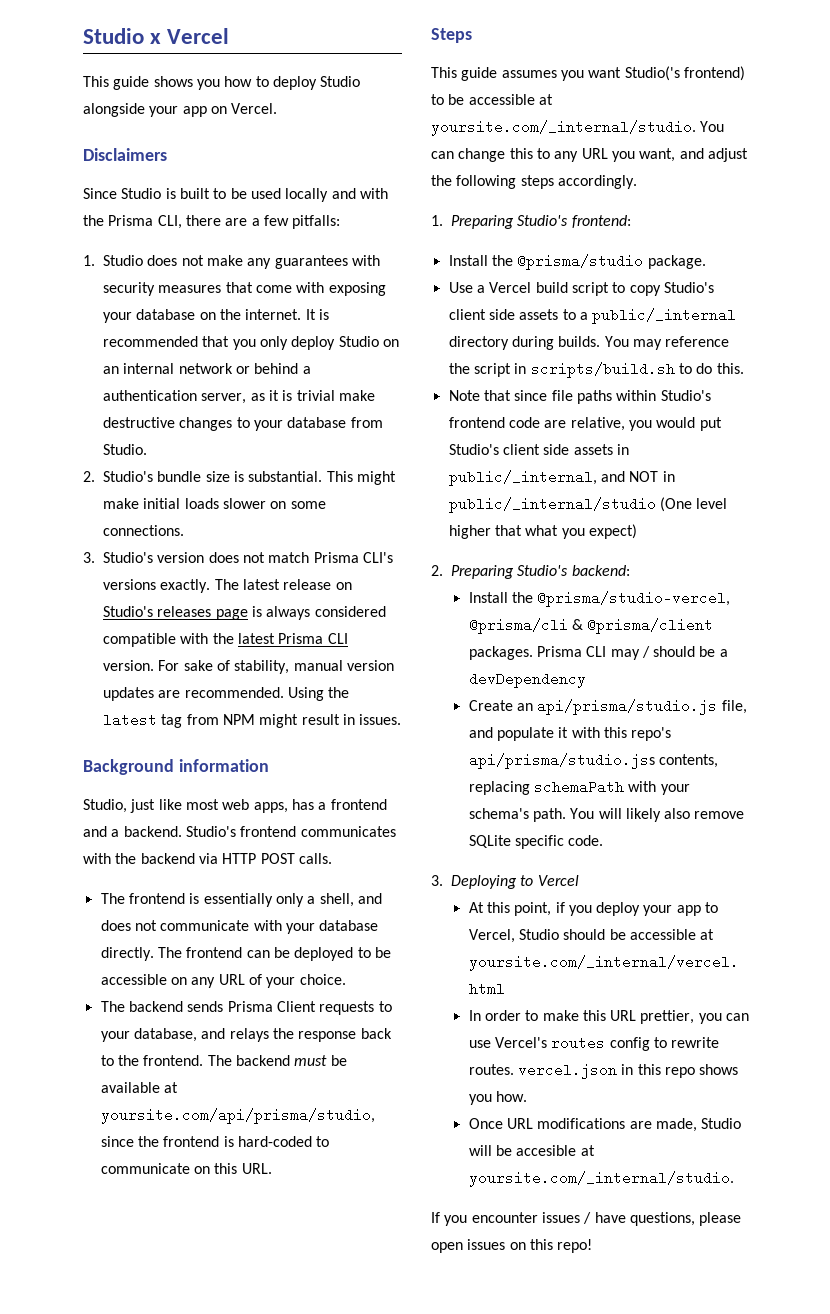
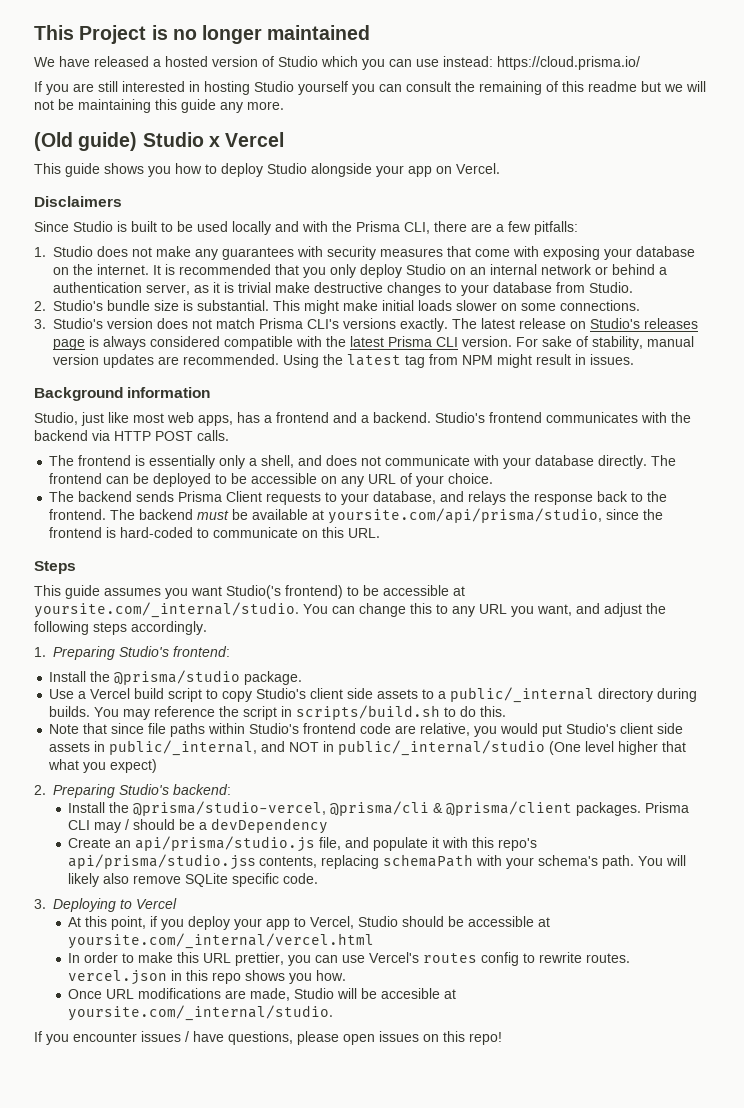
(83, 36) none -> [34,25,371,44] [34,56,640,70] [34,81,706,95] [34,99,284,113] [34,132,138,151] This Project is no longer maintained // We have released a hosted version of Studio which you can use instead: https://cloud.prisma.io/ // If you are still interested in hosting Studio yourself you can consult the remaining of this readme but we will not be maintaining this guide any more. // (Old guide)

